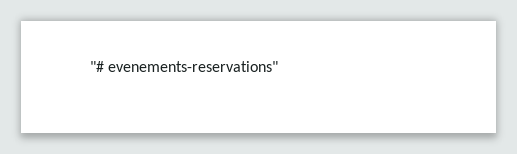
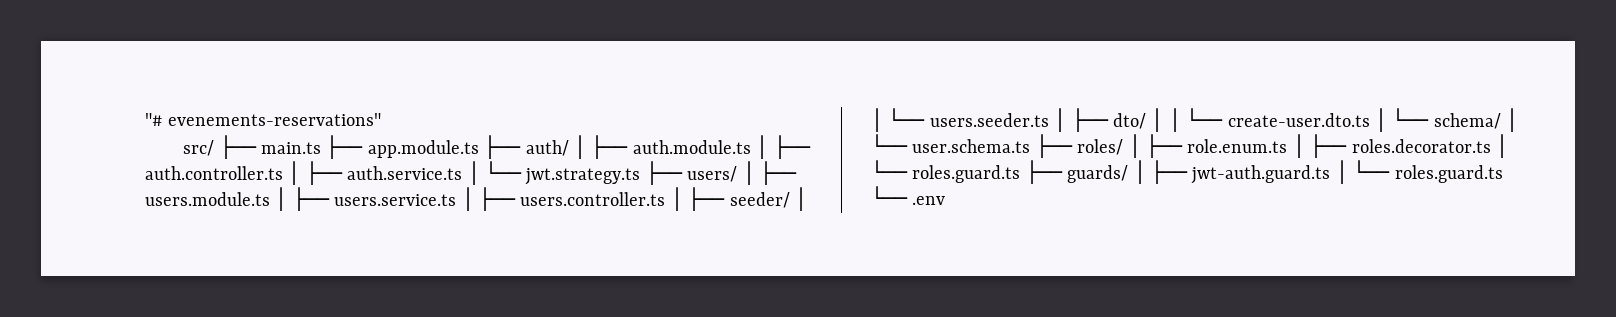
(279, 66) none -> [183,135,811,159] [145,161,797,185] [145,187,807,211] [871,108,1519,132] [871,134,1508,158] [871,160,1503,184] [871,186,946,205] // src/ ├── main.ts ├── app.module.ts ├── auth/ │ ├── auth.module.ts │ ├── auth.controller.ts │ ├── auth.service.ts │ └── jwt.strategy.ts ├── users/ │ ├── users.module.ts │ ├── users.service.ts │ ├── users.controller.ts │ ├── seeder/ │ │ └── users.seeder.ts │ ├── dto/ │ │ └── create-user.dto.ts │ └── schema/ │ └── user.schema.ts ├── roles/ │ ├── role.enum.ts │ ├── roles.decorator.ts │ └── roles.guard.ts ├── guards/ │ ├── jwt-auth.guard.ts │ └── roles.guard.ts └── .env

